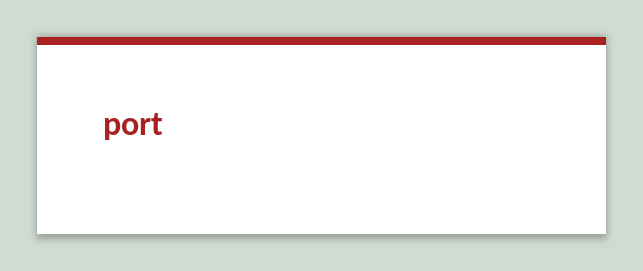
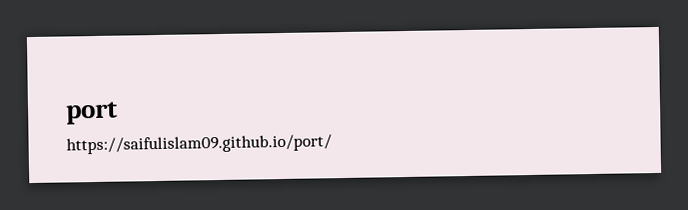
(163, 126) none -> [66,134,332,155] // https://saifulislam09.github.io/port/

